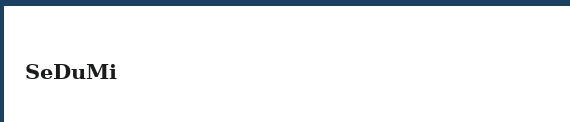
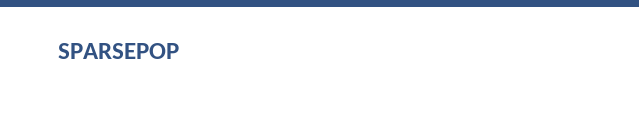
[25,64,117,79] SeDuMi -> [58,43,179,59] SPARSEPOP

